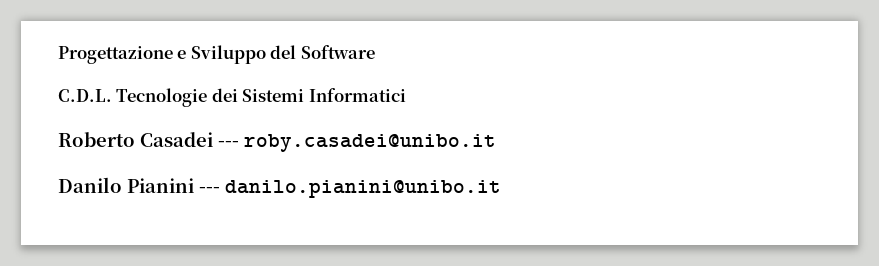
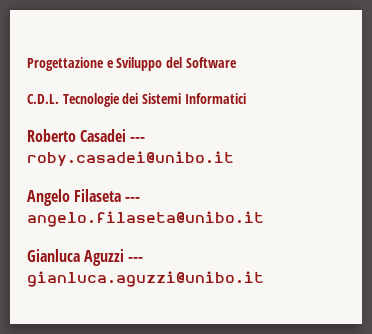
[58,177,501,198] Danilo Pianini --- danilo.pianini@unibo.it -> [27,189,141,206] [27,211,264,227] [27,249,144,266] [27,271,264,287] Angelo Filaseta --- angelo.filaseta@unibo.it // Gianluca Aguzzi --- gianluca.aguzzi@unibo.it

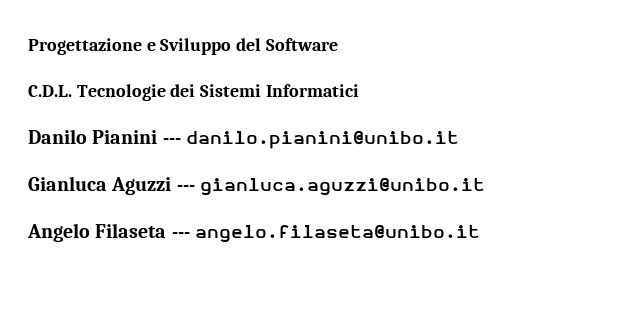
[27,129,146,142] [27,151,234,166] Roberto Casadei --- roby.casadei@unibo.it -> [28,129,460,149] [28,176,486,196] Danilo Pianini --- danilo.pianini@unibo.it // Gianluca Aguzzi --- gianluca.aguzzi@unibo.it
[27,249,144,266] [27,271,264,287] // Gianluca Aguzzi --- gianluca.aguzzi@unibo.it -> (481, 233) none

